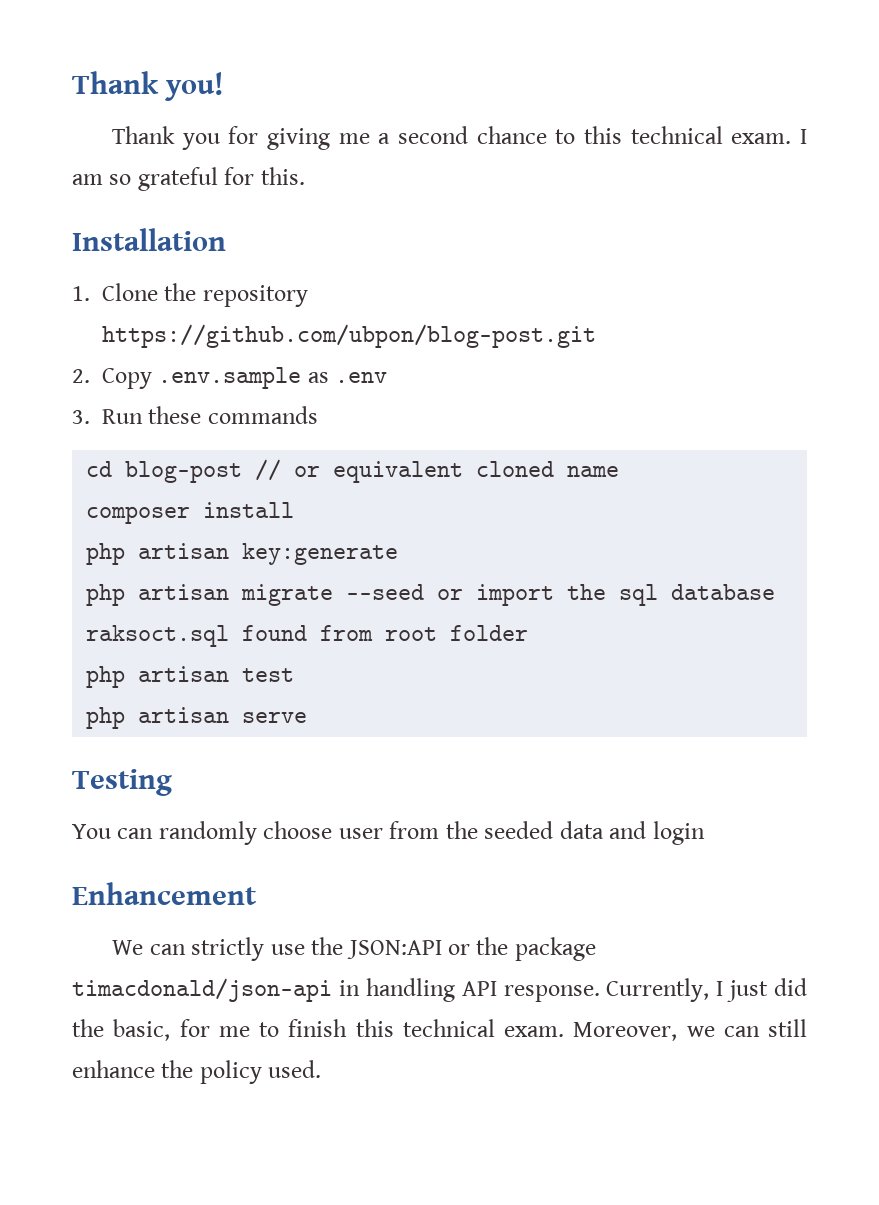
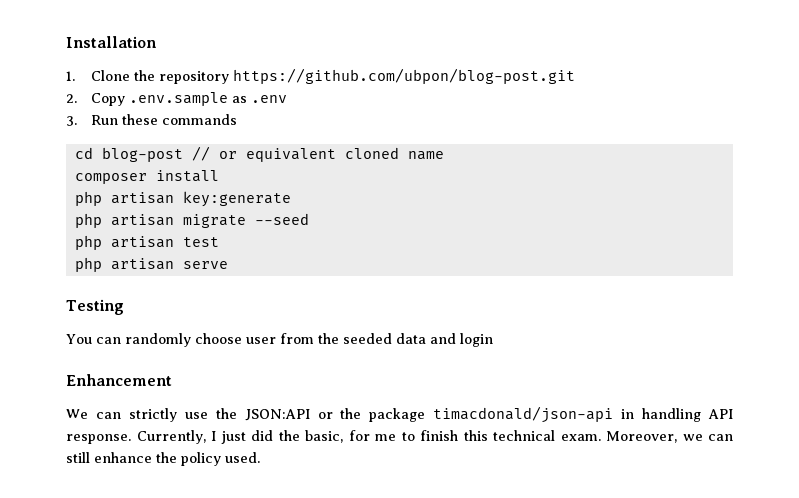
[72,71,225,101] [112,126,808,150] [72,167,305,191] Thank you! // Thank you for giving me a second chance to this technical exam. I am so grateful for this. // -> (66, 42) none
[437,584,776,606] [86,625,529,647] or import the sql database raksoct.sql found from root folder -> (309, 219) none

